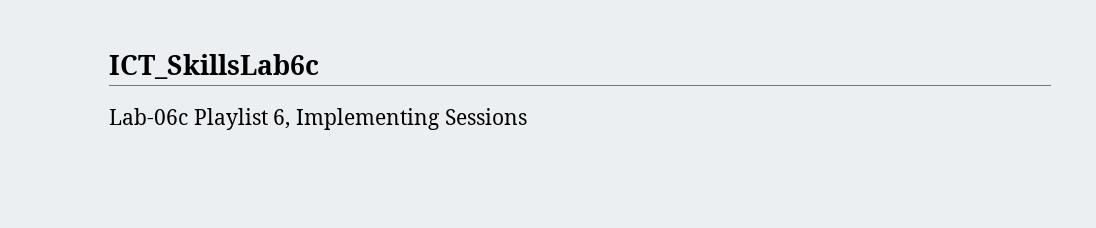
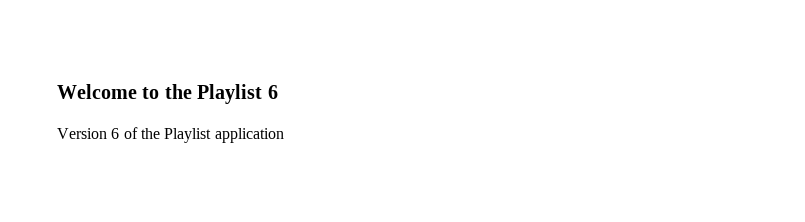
[109,54,319,79] [109,108,527,130] ICT_SkillsLab6c // Lab-06c Playlist 6, Implementing Sessions -> [57,84,278,104] [57,127,284,143] Welcome to the Playlist 6 // Version 6 of the Playlist application

